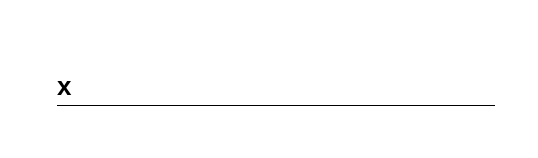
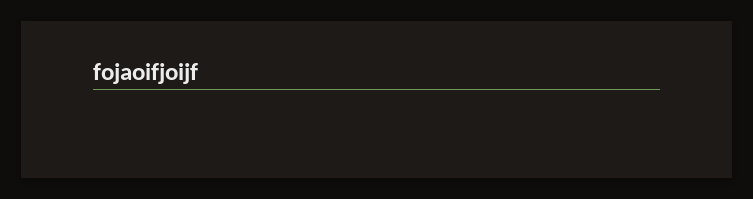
[57,81,72,95] x -> [93,63,198,84] fojaoifjoijf

